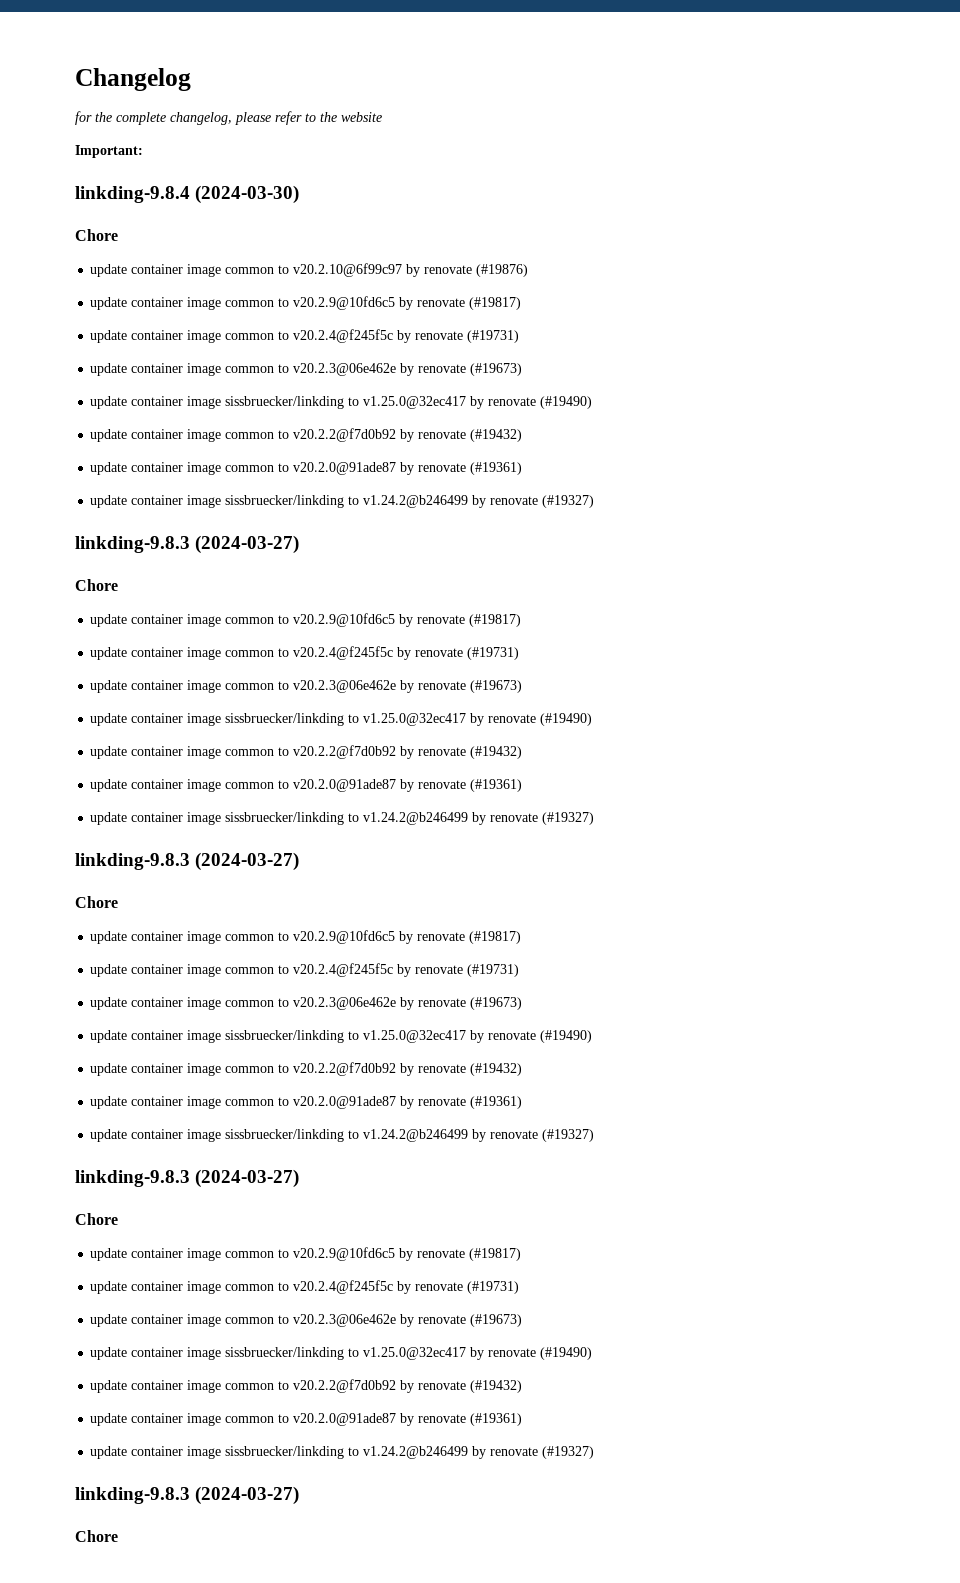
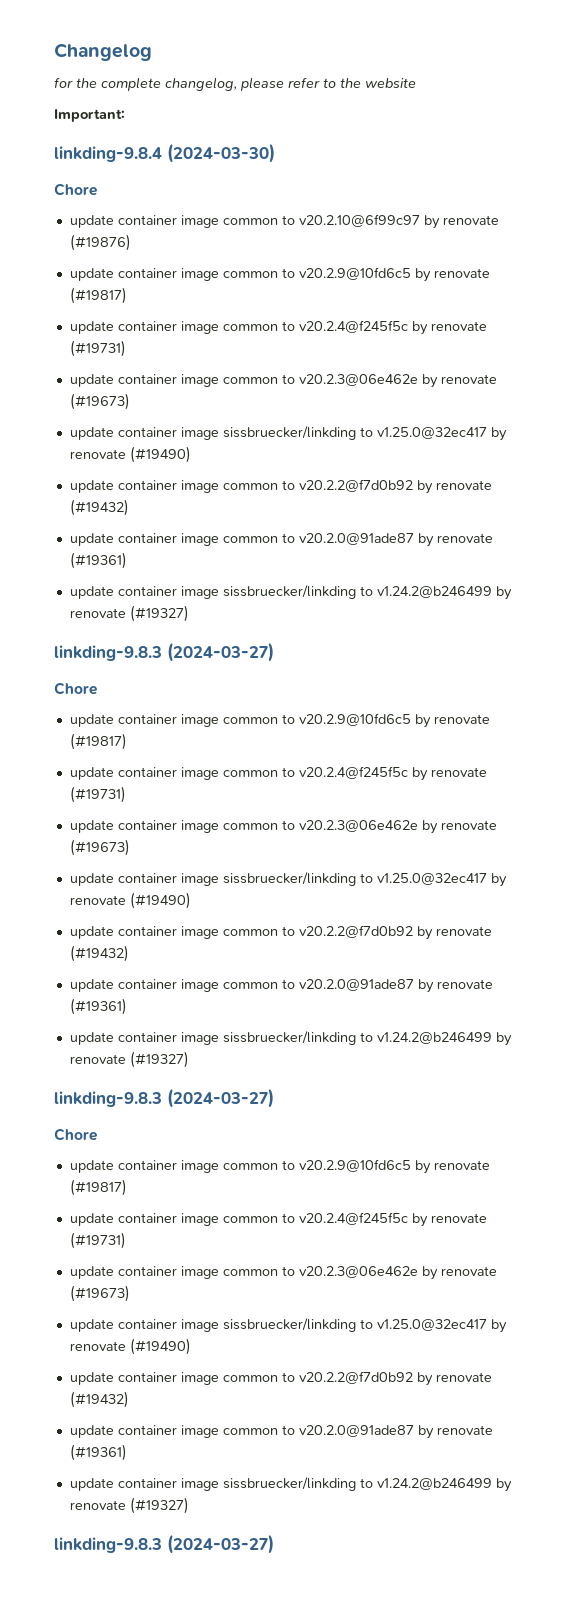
[75,1213,118,1225] [90,1247,522,1261] [90,1280,520,1294] [90,1314,523,1327] [90,1347,593,1360] [90,1379,523,1393] [90,1413,523,1426] [90,1446,595,1459] [75,1486,300,1505] [75,1530,118,1542] // Chore // update container image common to v20.2.9@10fd6c5 by renovate (#19817) // update container image common to v20.2.4@f245f5c by renovate (#19731) // update container image common to v20.2.3@06e462e by renovate (#19673) // update container image sissbruecker/linkding to v1.25.0@32ec417 by renovate (#19490) // update container image common to v20.2.2@f7d0b92 by renovate (#19432) // update container image common to v20.2.0@91ade87 by renovate (#19361) // update container image sissbruecker/linkding to v1.24.2@b246499 by renovate (#19327) // linkding-9.8.3 (2024-03-27) // Chore -> (274, 1544) none

